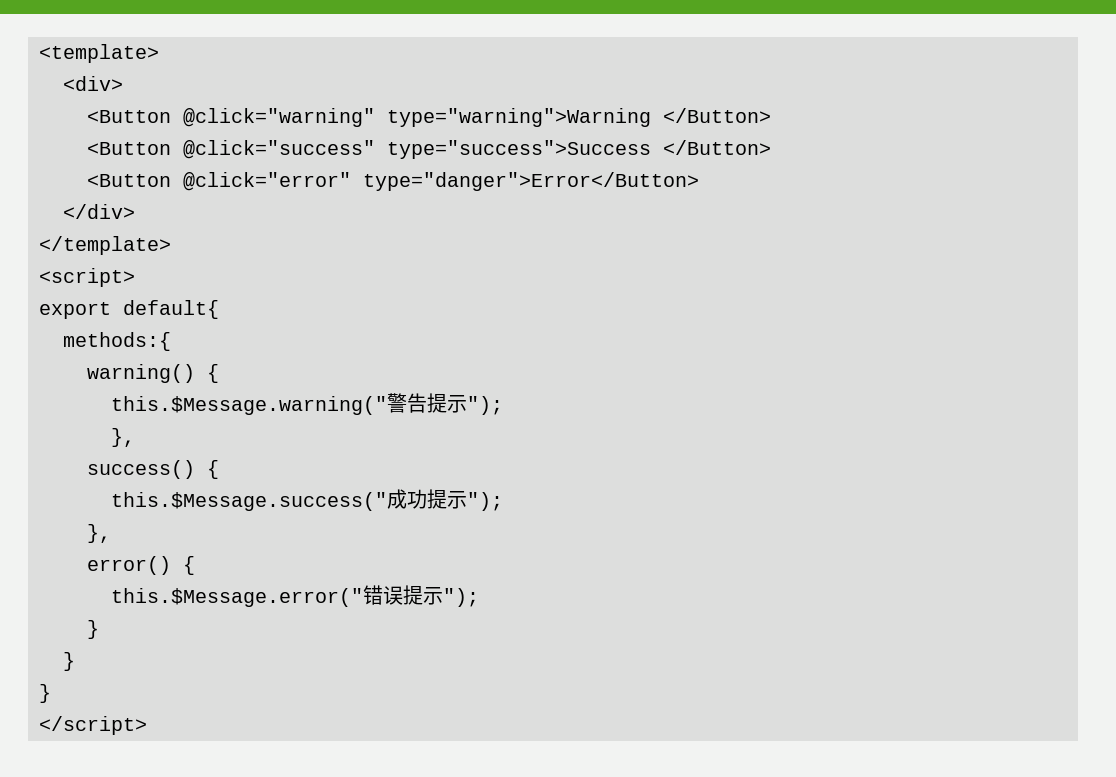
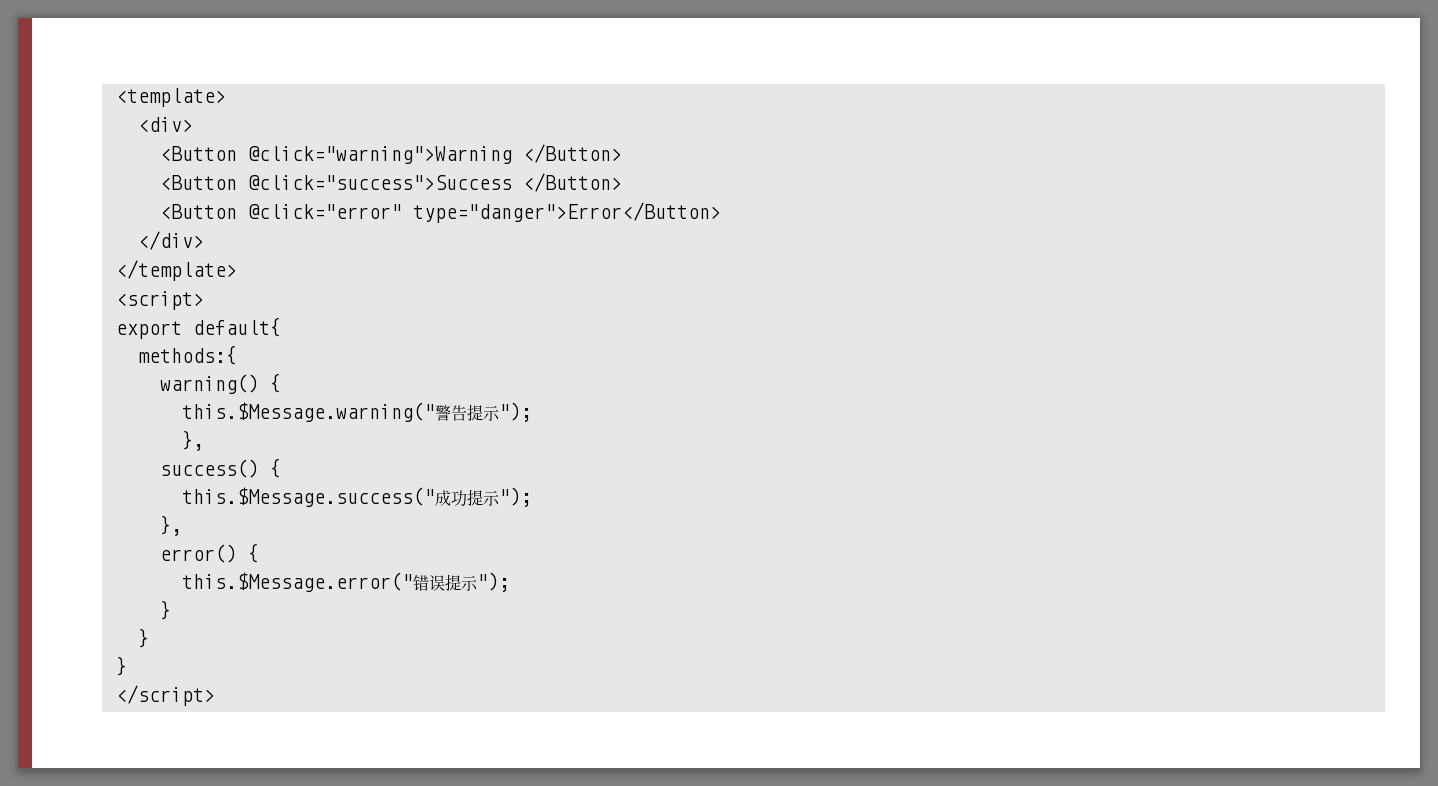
[182,108,771,127] [86,140,651,159] @click="warning" type="warning">Warning </Button> // <Button @click="success" type="success">Success -> [247,144,622,164] [159,175,512,190] @click="warning">Warning </Button> // <Button @click="success">Success

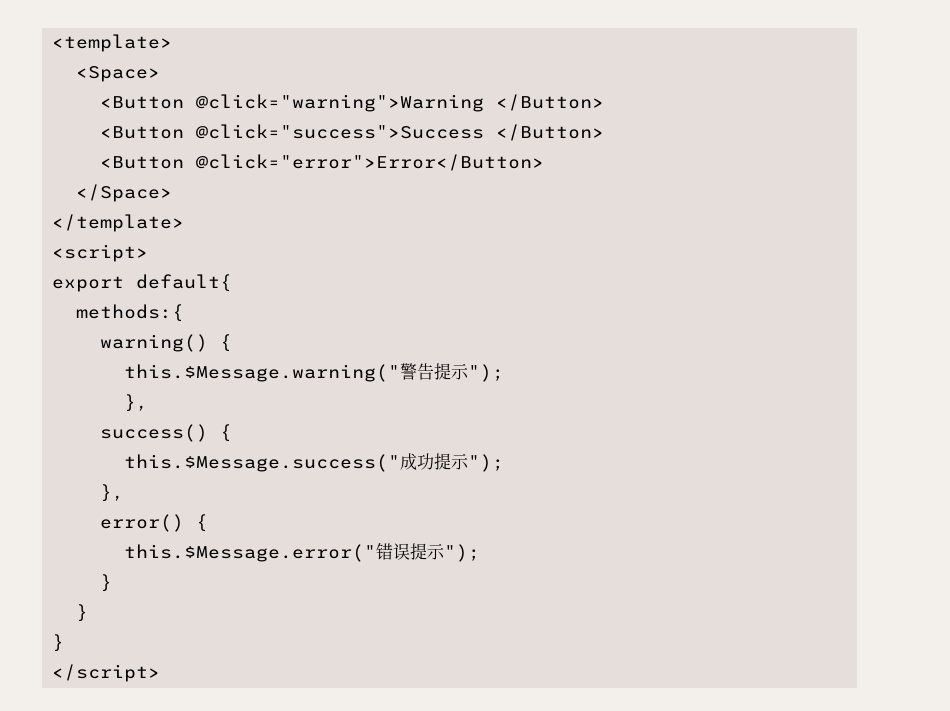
[137,117,193,132] <div> -> [76,66,161,82] <Space>
[247,202,721,223] [137,231,204,250] @click="error" type="danger">Error</Button> // </div> -> [196,154,545,171] [76,184,173,202] @click="error">Error</Button> // </Space>

